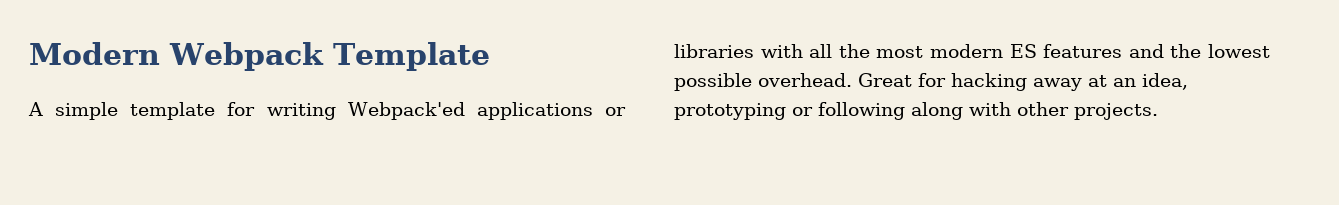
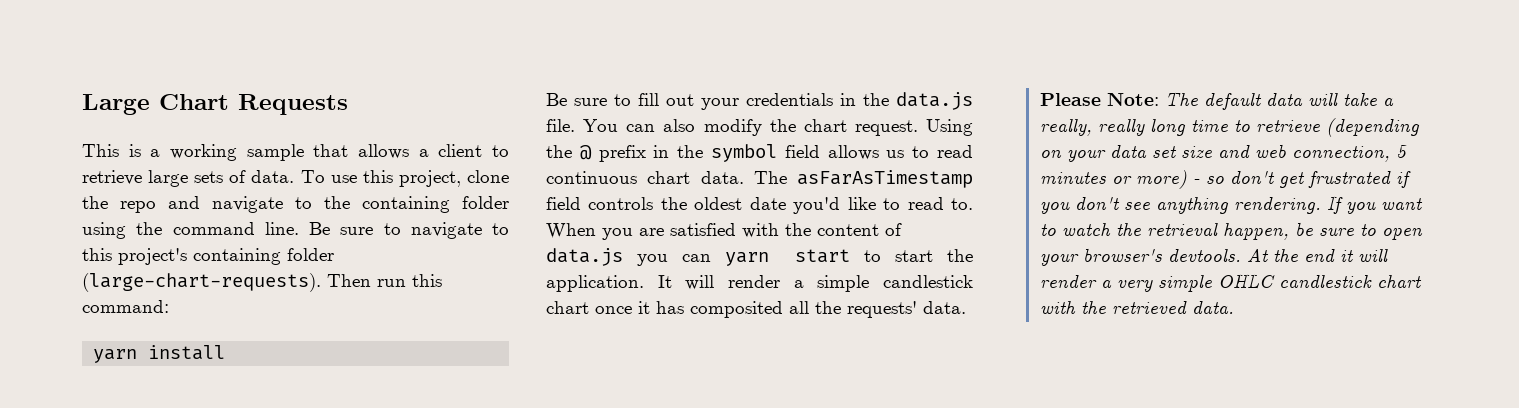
[29,42,490,71] [28,102,626,120] [674,44,1270,58] [674,73,1188,91] [674,102,1158,120] Modern Webpack Template // A simple template for writing Webpack'ed applications or libraries with all the most modern ES features and the lowest possible overhead. Great for hacking away at an idea, prototyping or following along with other projects. -> [82,94,348,115] [82,144,510,161] [82,170,509,187] [82,196,509,213] [82,222,509,239] [82,248,334,265] [82,273,442,292] [82,300,169,313] [93,345,226,363] [546,92,973,110] [546,119,973,136] [546,144,973,162] [546,170,973,188] [546,197,974,214] [546,223,902,240] [546,248,973,266] [546,275,973,292] [546,301,966,318] [1039,92,1394,110] [1039,118,1420,137] [1039,144,1407,162] [1039,170,1411,189] [1039,196,1423,214] [1039,222,1423,240] [1039,248,1388,266] [1039,274,1422,292] [1039,301,1234,314] Large Chart Requests // This is a working sample that allows a client to retrieve large sets of data. To use this project, clone the repo and navigate to the containing folder using the command line. Be sure to navigate to this project's containing folder (large-chart-requests). Then run this command: // yarn install // Be sure to fill out your credentials in the data.js file. You can also modify the chart request. Using the @ prefix in the symbol field allows us to read continuous chart data. The asFarAsTimestamp field controls the oldest date you'd like to read to. When you are satisfied with the content of data.js you can yarn start to start the application. It will render a simple candlestick chart once it has composited all the requests' data. // Please Note: The default data will take a really, really long time to retrieve (depending on your data set size and web connection, 5 minutes or more) - so don't get frustrated if you don't see anything rendering. If you want to watch the retrieval happen, be sure to open your browser's devtools. At the end it will render a very simple OHLC candlestick chart with the retrieved data.

